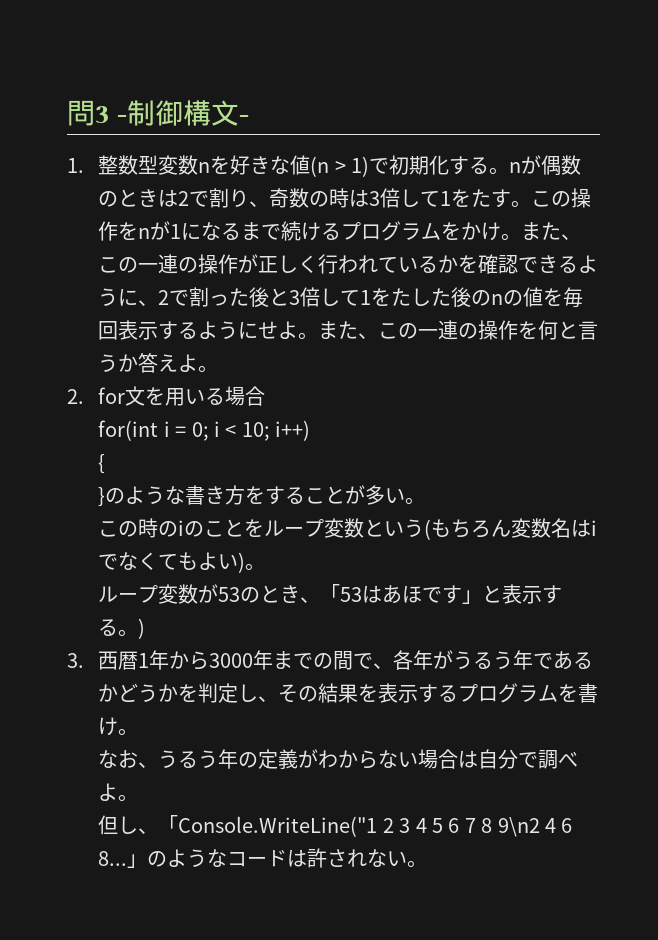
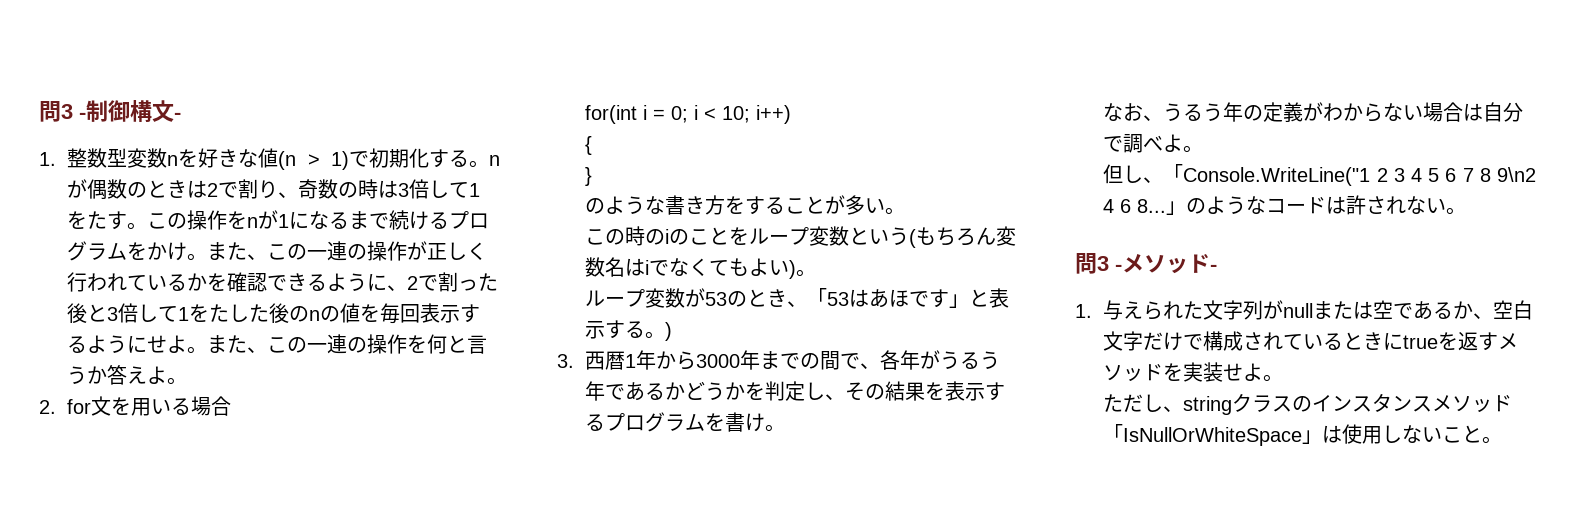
(106, 497) none -> (593, 176) //
(428, 864) none -> [1075,253,1217,274] [1075,300,1534,320] [1103,331,1519,351] [1103,362,1284,382] [1103,393,1513,415] [1103,424,1503,446] // 問3 -メソッド- // 1.与えられた文字列がnullまたは空であるか、空白文字だけで構成されているときにtrueを返すメソッドを実装せよ。 // ただし、stringクラスのインスタンスメソッド「IsNullOrWhiteSpace」は使用しないこと。

